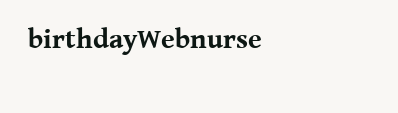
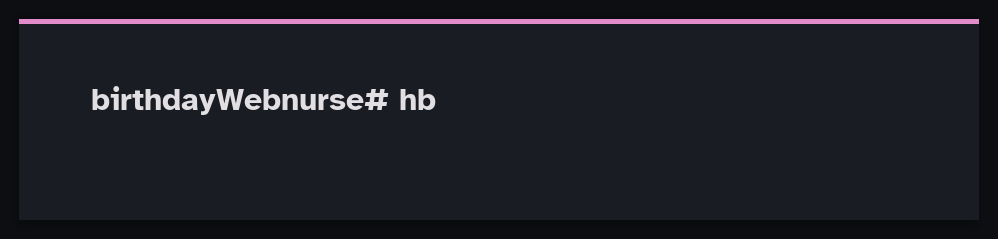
[28,27,262,55] birthdayWebnurse -> [91,86,436,115] birthdayWebnurse# hb

